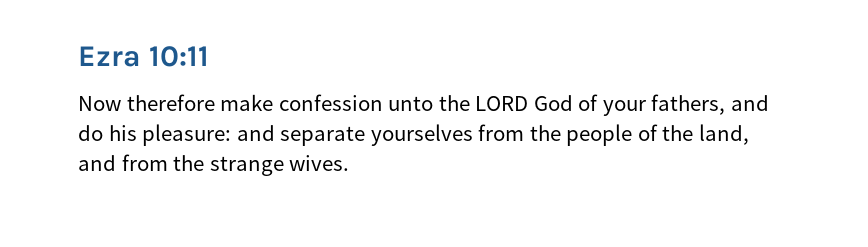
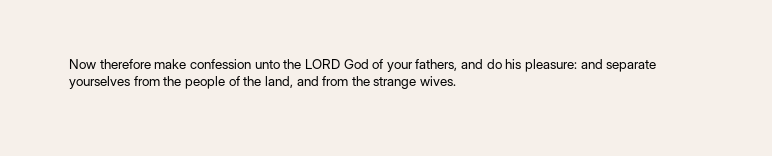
[78,46,210,67] Ezra 10:11 // -> (69, 64) none

